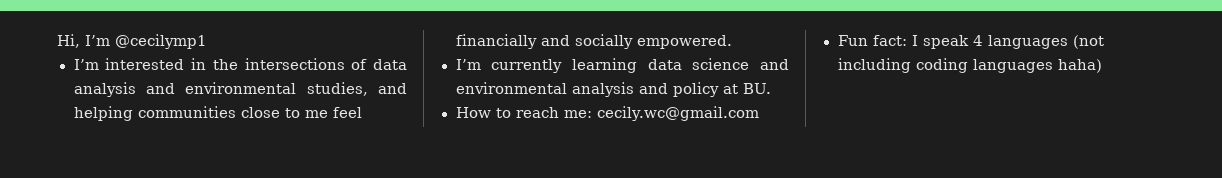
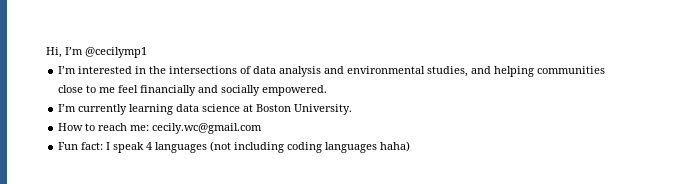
[760,59,789,70] [455,82,772,97] and environmental analysis and policy at BU. -> [243,104,353,115] at Boston University.

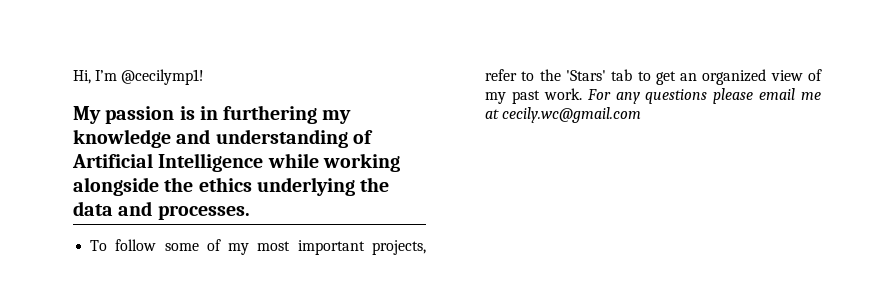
[85,47,147,58] [58,66,606,77] [58,85,328,96] [58,104,353,115] [58,123,263,134] [58,141,411,153] @cecilymp1 // I’m interested in the intersections of data analysis and environmental studies, and helping communities close to me feel financially and socially empowered. // I’m currently learning data science at Boston University. // How to reach me: cecily.wc@gmail.com // Fun fact: I speak 4 languages (not including coding languages haha) -> [121,69,205,85] [73,105,352,124] [73,129,373,148] [72,153,400,172] [73,177,390,196] [73,201,250,220] [90,239,426,255] [485,69,822,85] [485,88,821,104] [485,107,642,123] @cecilymp1! // My passion is in furthering my knowledge and understanding of Artificial Intelligence while working alongside the ethics underlying the data and processes. // To follow some of my most important projects, refer to the 'Stars' tab to get an organized view of my past work. For any questions please email me at cecily.wc@gmail.com

